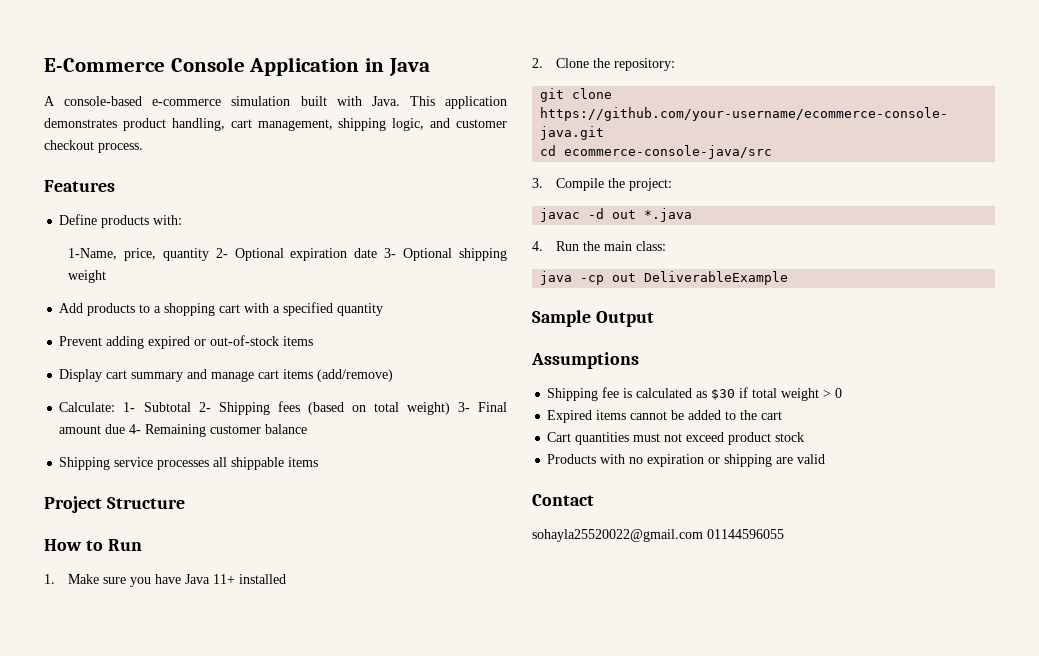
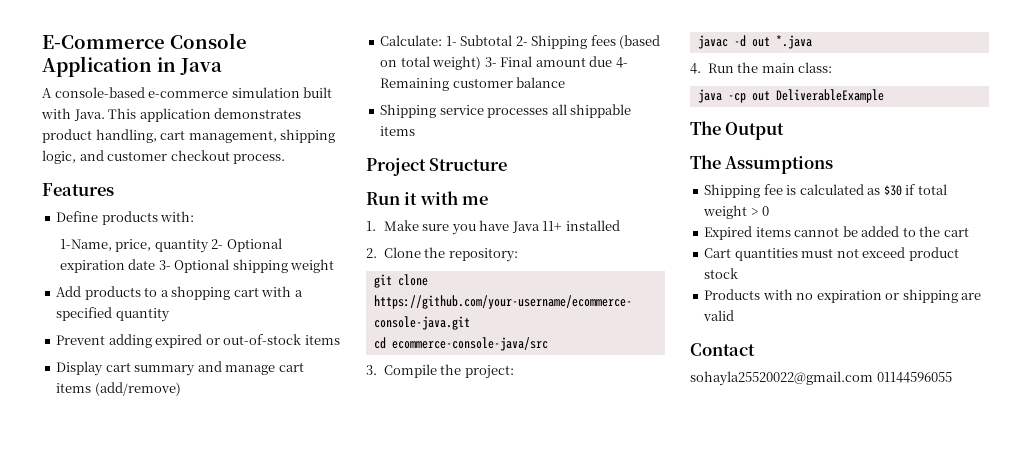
[44,539,142,551] How to Run -> [366,191,489,205] Run it with me
[532,310,591,327] Sample -> [690,121,721,135] The
(654, 319) none -> [690,155,721,169] The

